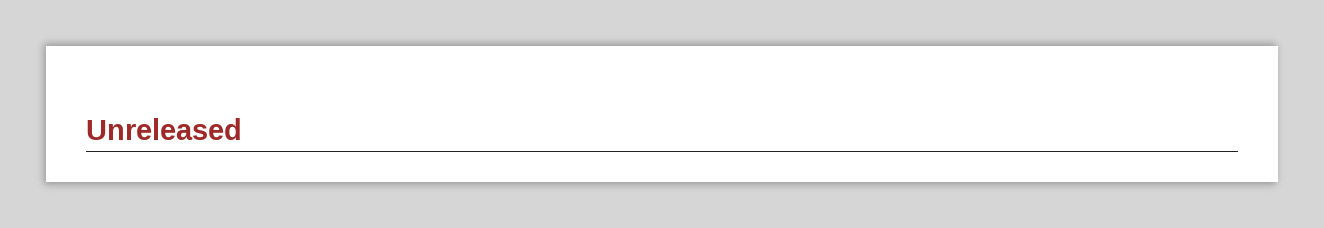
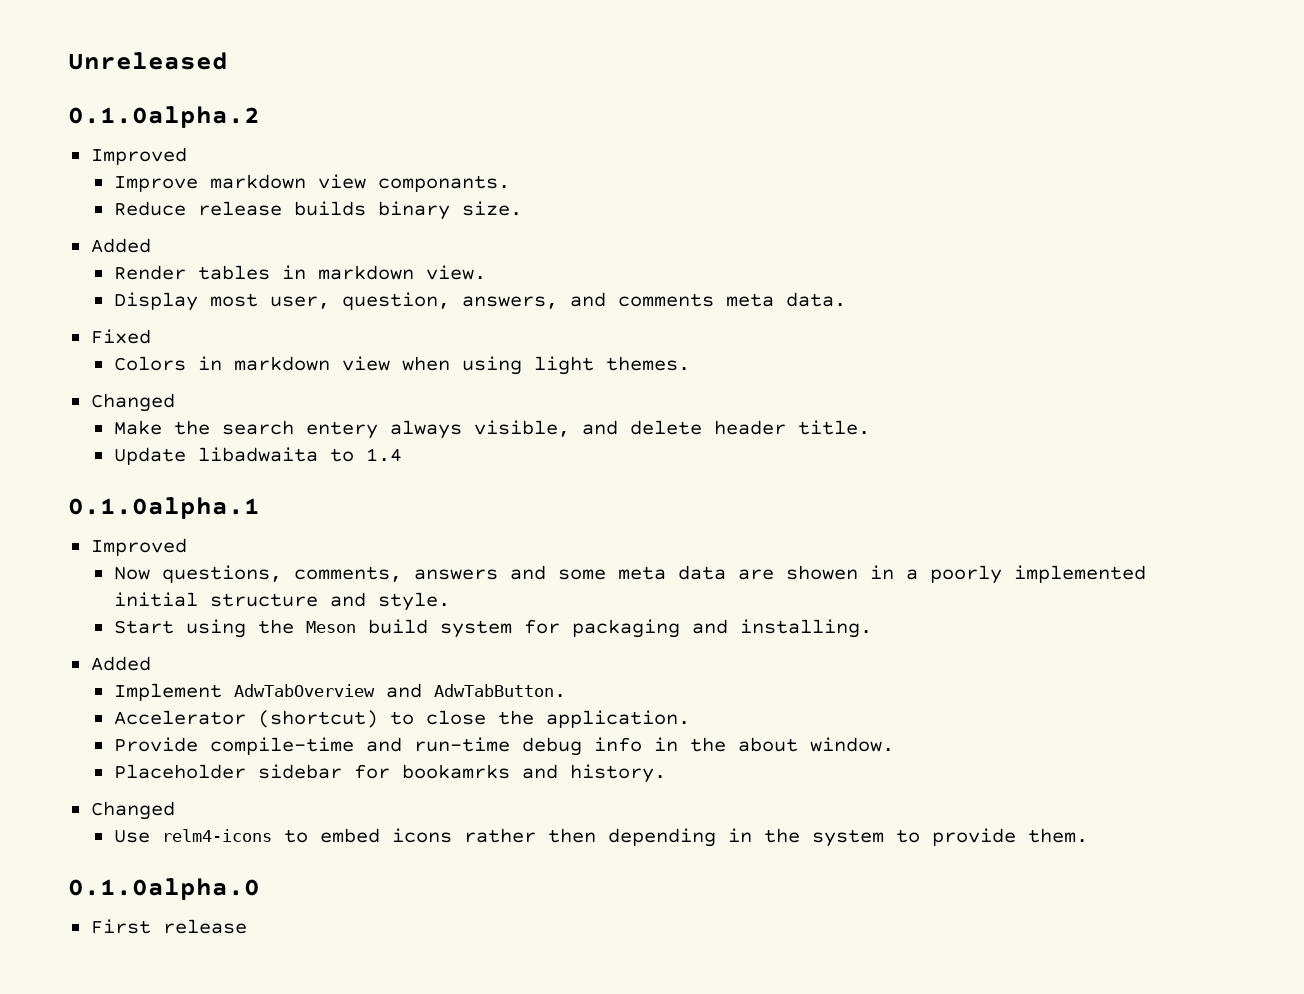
(242, 129) none -> [68,106,260,128] [90,147,187,165] [113,174,510,192] [113,201,522,220] [90,238,151,253] [113,265,486,280] [113,292,846,311] [90,329,151,344] [113,356,690,375] [90,393,175,412] [113,420,870,439] [113,447,402,465] [68,497,260,519] [90,538,187,556] [113,565,1146,584] [113,592,450,611] [113,619,872,638] [90,656,151,671] [113,683,566,701] [113,710,690,728] [113,737,894,756] [113,764,666,783] [90,801,175,820] [113,828,1088,847] [68,878,260,900] [90,919,247,934] // 0.1.0alpha.2 // Improved // Improve markdown view componants. // Reduce release builds binary size. // Added // Render tables in markdown view. // Display most user, question, answers, and comments meta data. // Fixed // Colors in markdown view when using light themes. // Changed // Make the search entery always visible, and delete header title. // Update libadwaita to 1.4 // 0.1.0alpha.1 // Improved // Now questions, comments, answers and some meta data are showen in a poorly implemented initial structure and style. // Start using the Meson build system for packaging and installing. // Added // Implement AdwTabOverview and AdwTabButton. // Accelerator (shortcut) to close the application. // Provide compile-time and run-time debug info in the about window. // Placeholder sidebar for bookamrks and history. // Changed // Use relm4-icons to embed icons rather then depending in the system to provide them. // 0.1.0alpha.0 // First release

